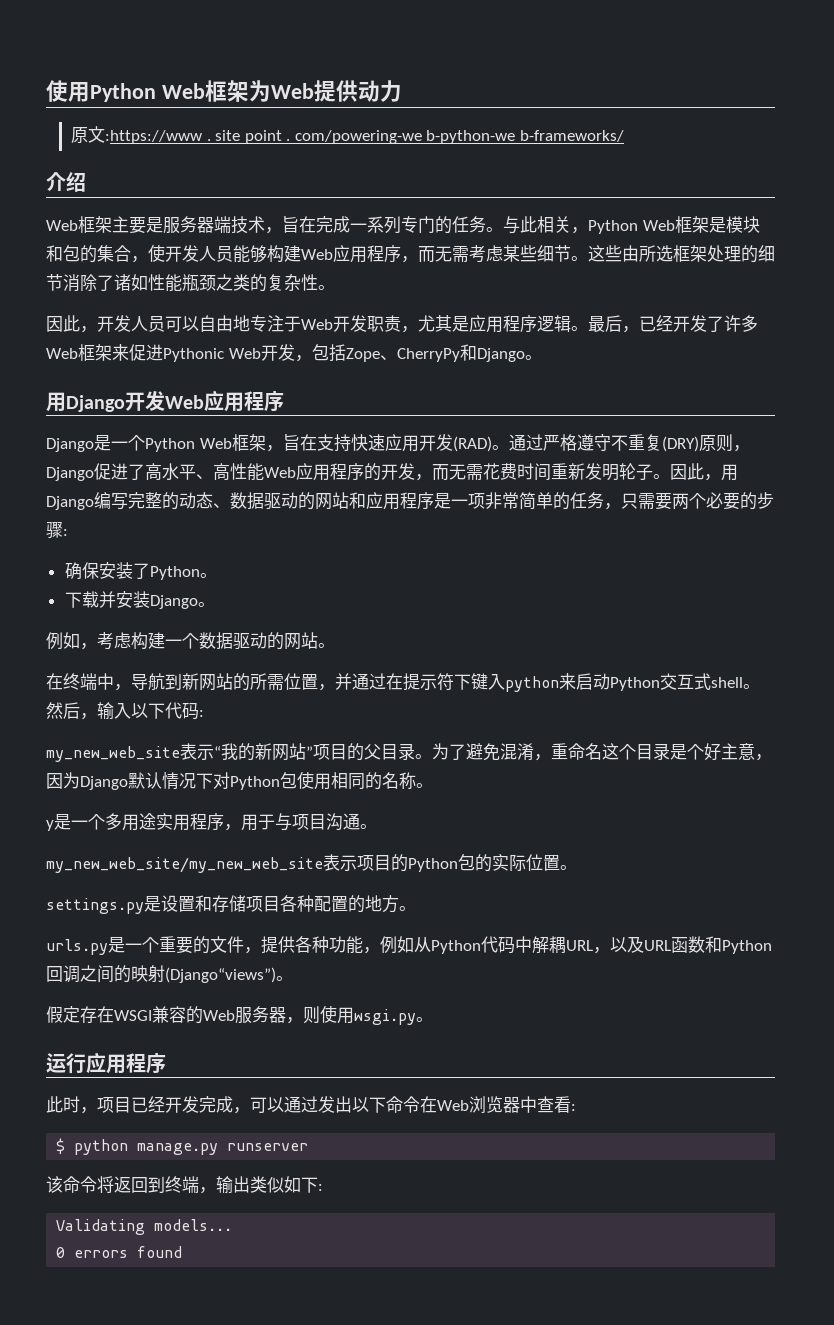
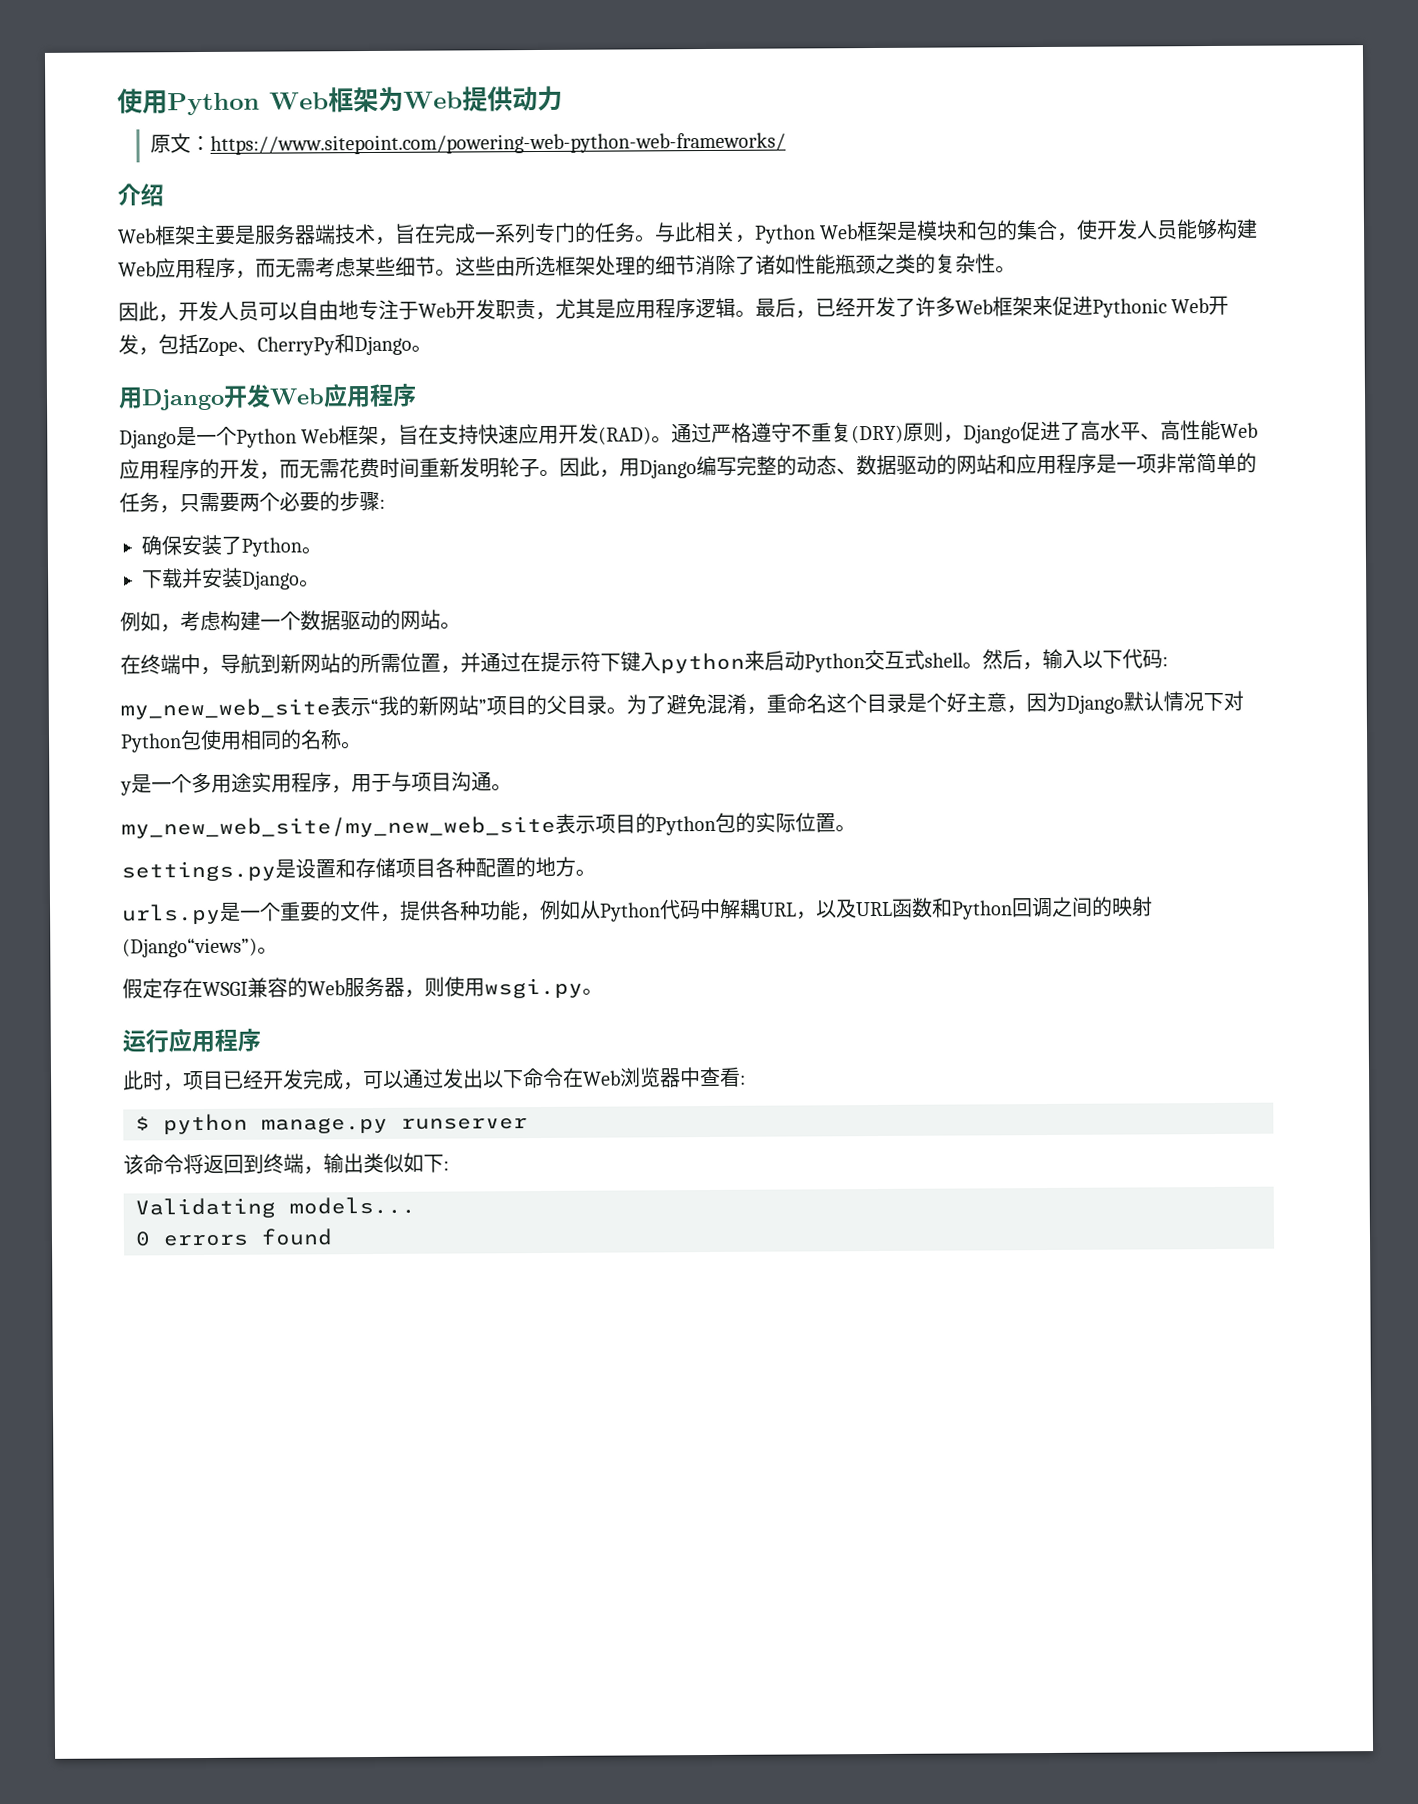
[104,130,625,144] :https://www . site point . com/powering-we b-python-we b-frameworks/ -> [189,132,786,155] ：https://www.sitepoint.com/powering-web-python-web-frameworks/

